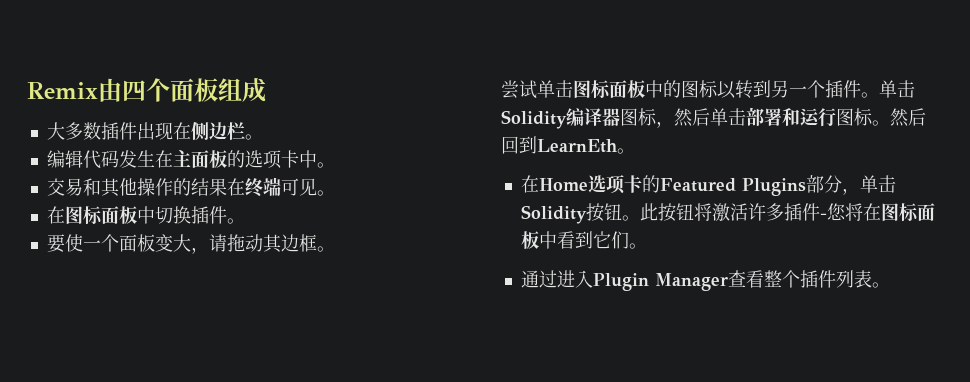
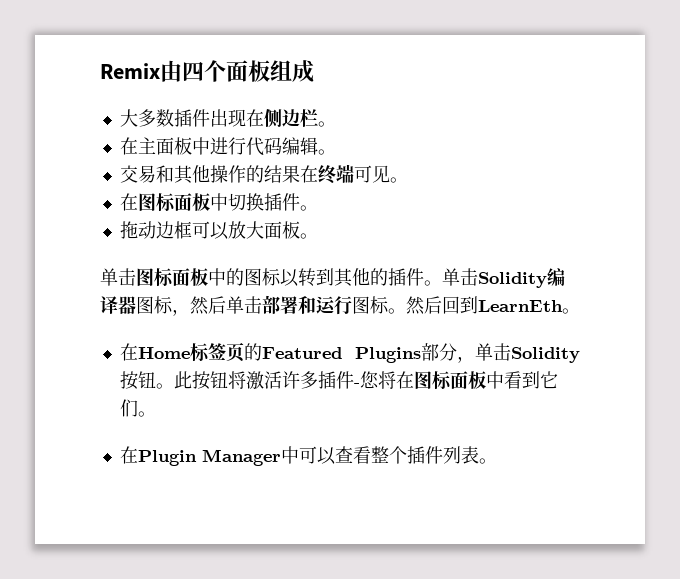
[46,150,317,169] 编辑代码发生在主面板的选项卡中 -> [119,137,318,156] 在主面板中进行代码编辑
[46,234,335,254] [501,80,537,99] 要使一个面板变大，请拖动其边框。 // 尝试 -> [119,221,318,240] 拖动边框可以放大面板。 //
[771,80,825,98] 另一个 -> [334,268,388,287] 其他的
[587,175,642,194] 选项卡 -> [189,342,244,362] 标签页
[520,270,593,288] 通过进入 -> [119,446,138,464] 在
(728, 282) none -> [280,446,336,465] 中可以

